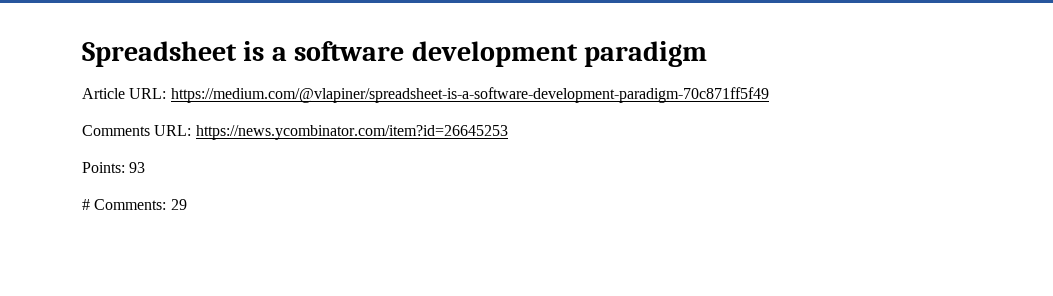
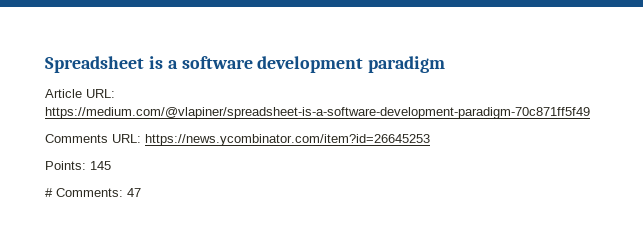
[129,162,146,173] 93 -> [90,161,111,170] 145
[170,199,187,210] 29 -> [127,188,141,197] 47

